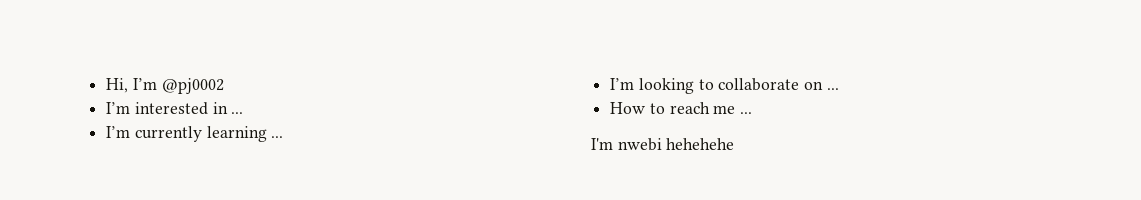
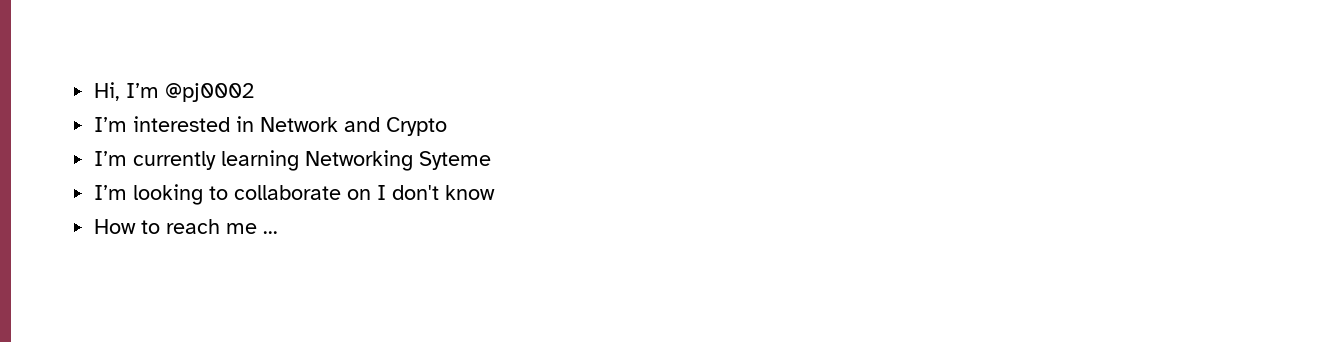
[231,112,244,114] ... -> [260,117,448,136] Network and Crypto
[271,136,284,138] ... -> [305,150,492,171] Networking Syteme
[826,88,839,90] ... -> [377,185,496,200] I don't know
[591,138,735,151] // I'm nwebi hehehehe -> (279, 232) none

